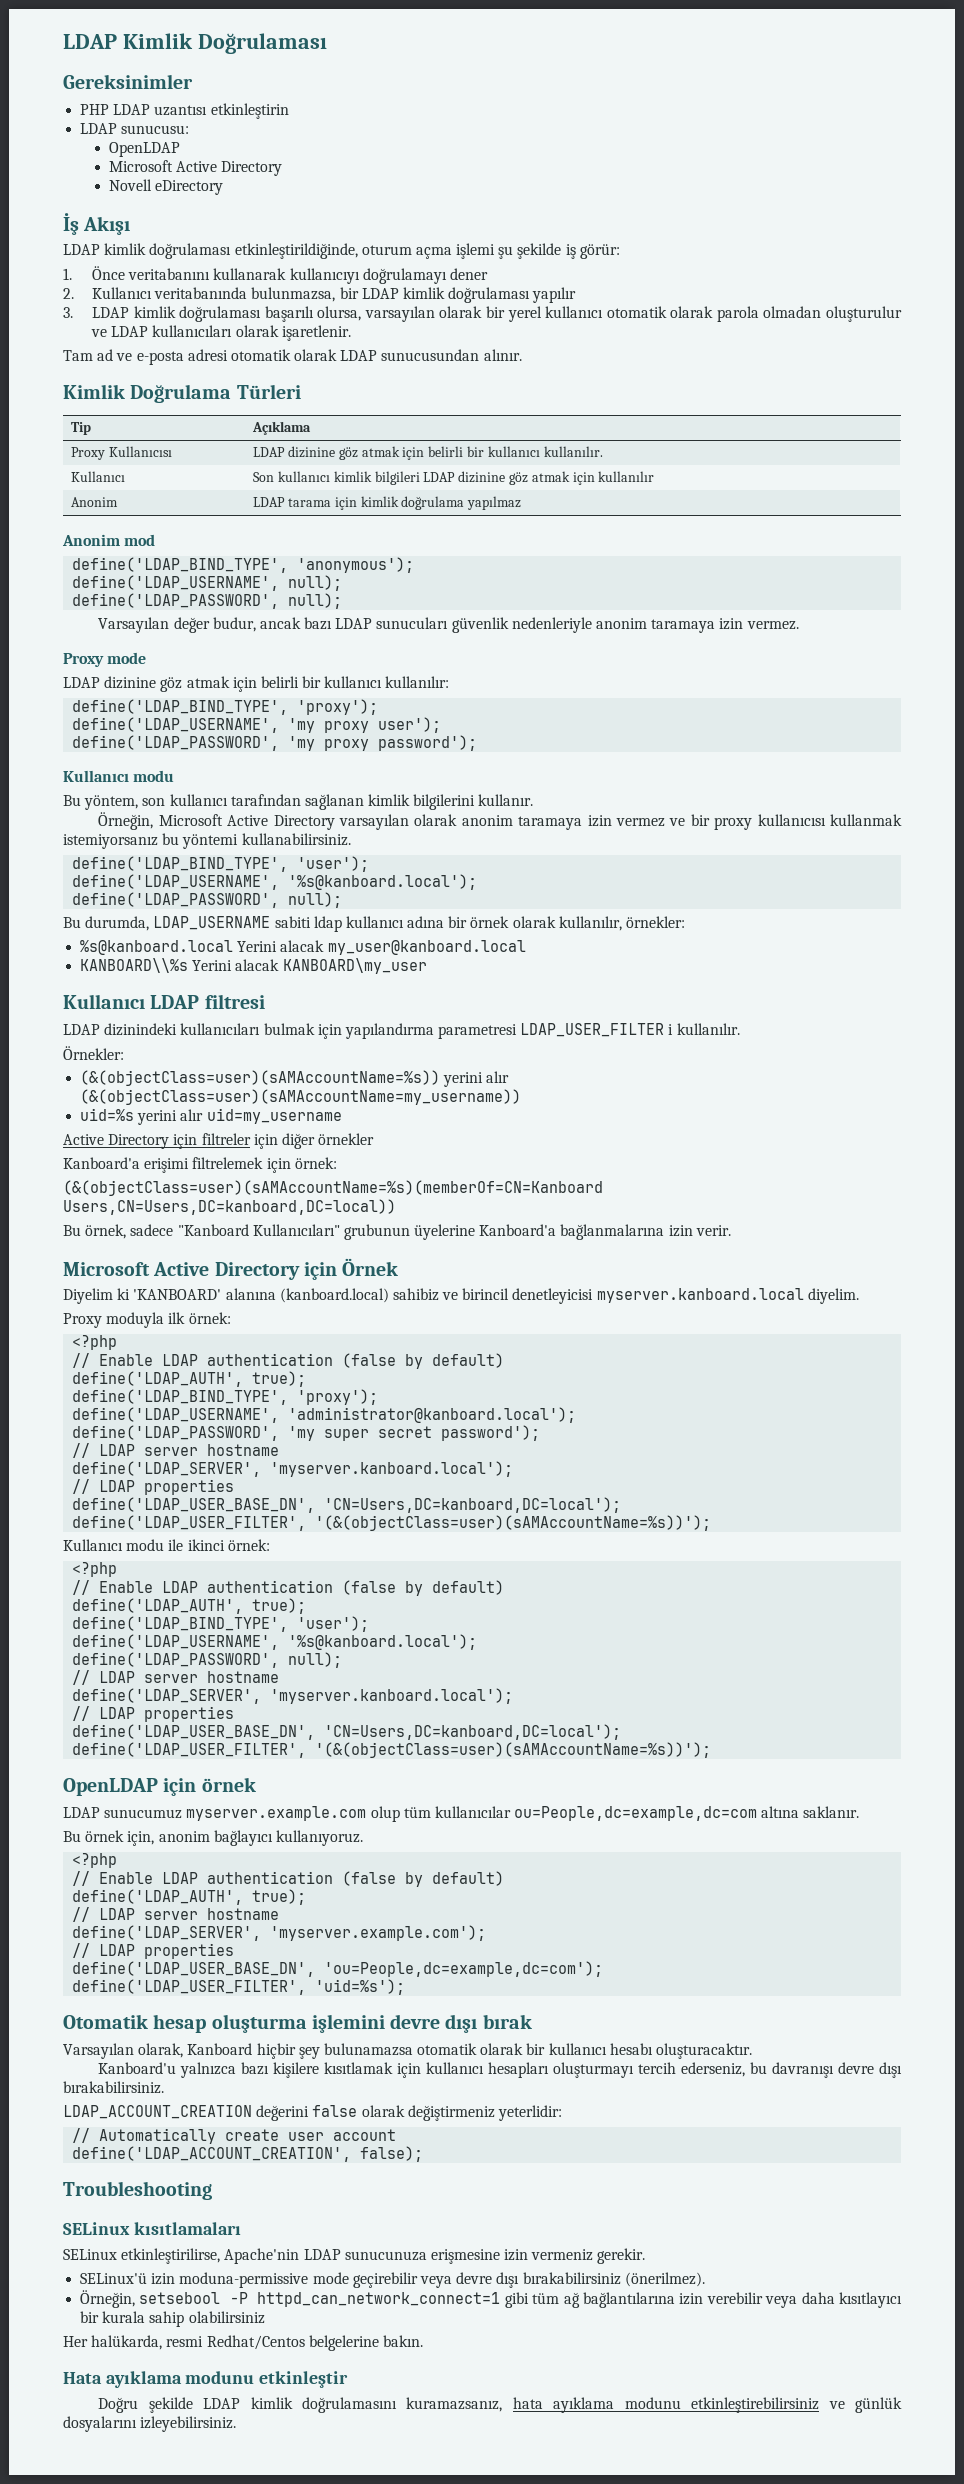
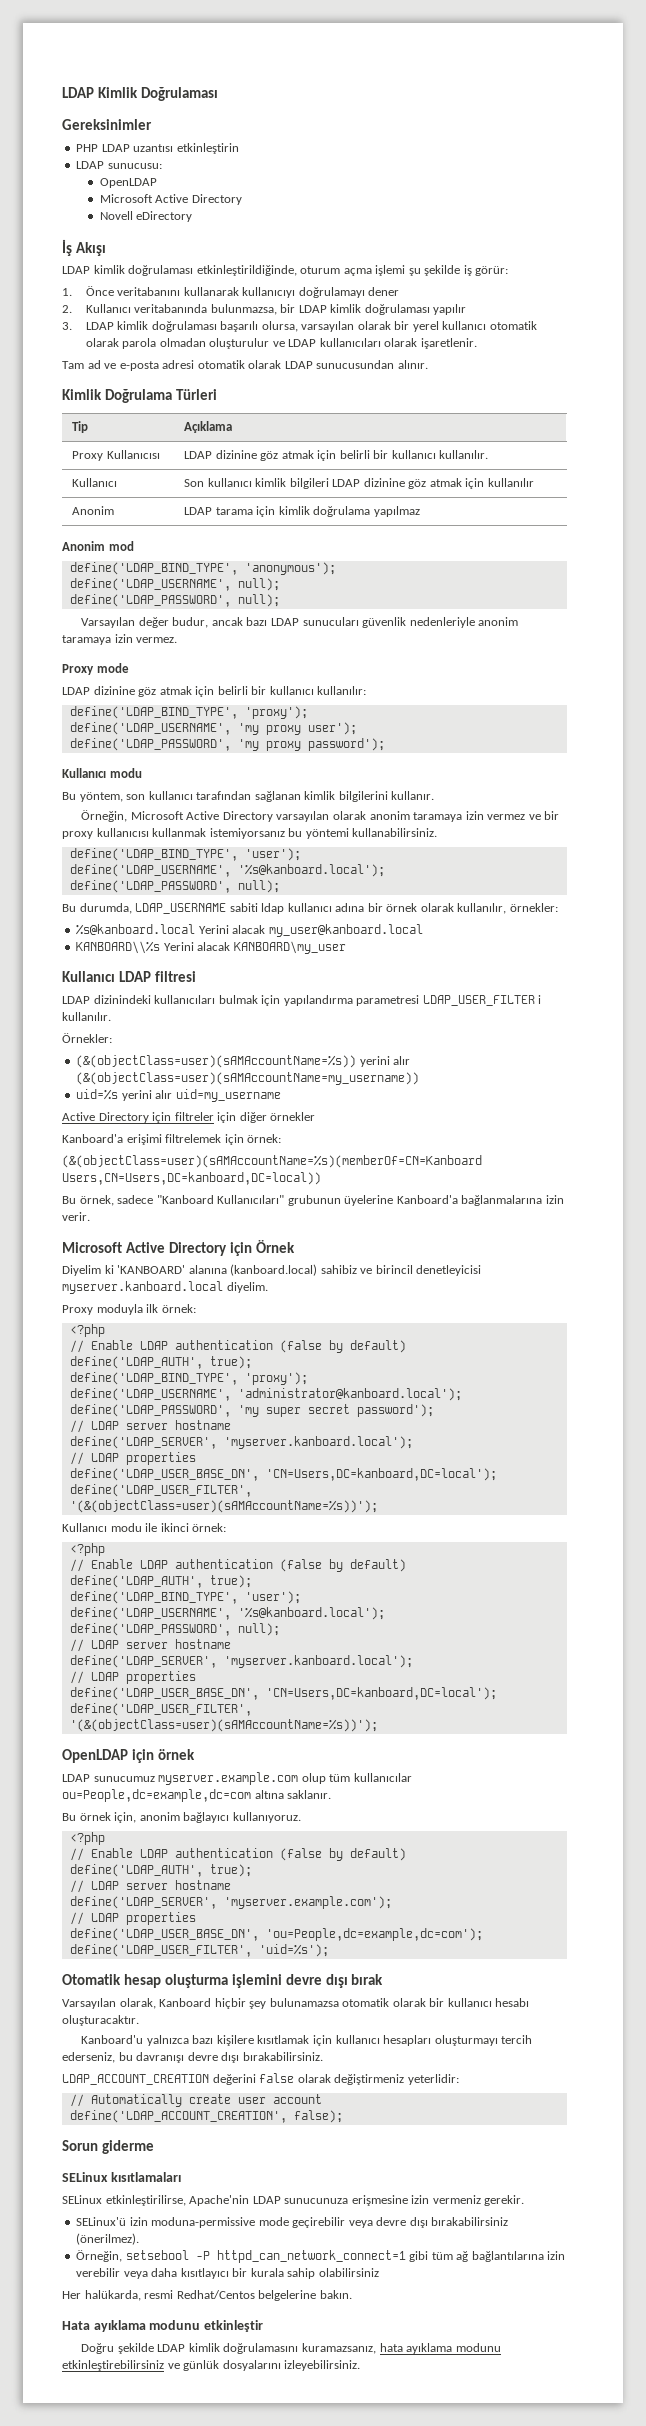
[63,2181,212,2200] Troubleshooting -> [62,2140,154,2154] Sorun giderme

